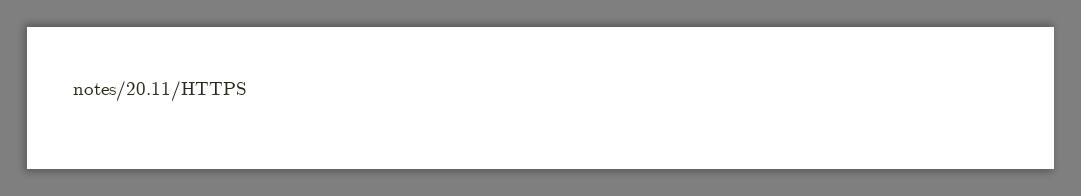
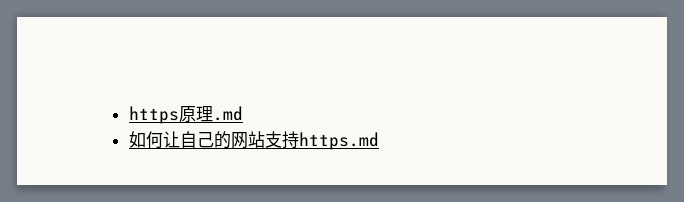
[73,80,247,102] notes/20.11/HTTPS -> [128,106,243,124] [128,131,379,150] https原理.md // 如何让自己的网站支持https.md

